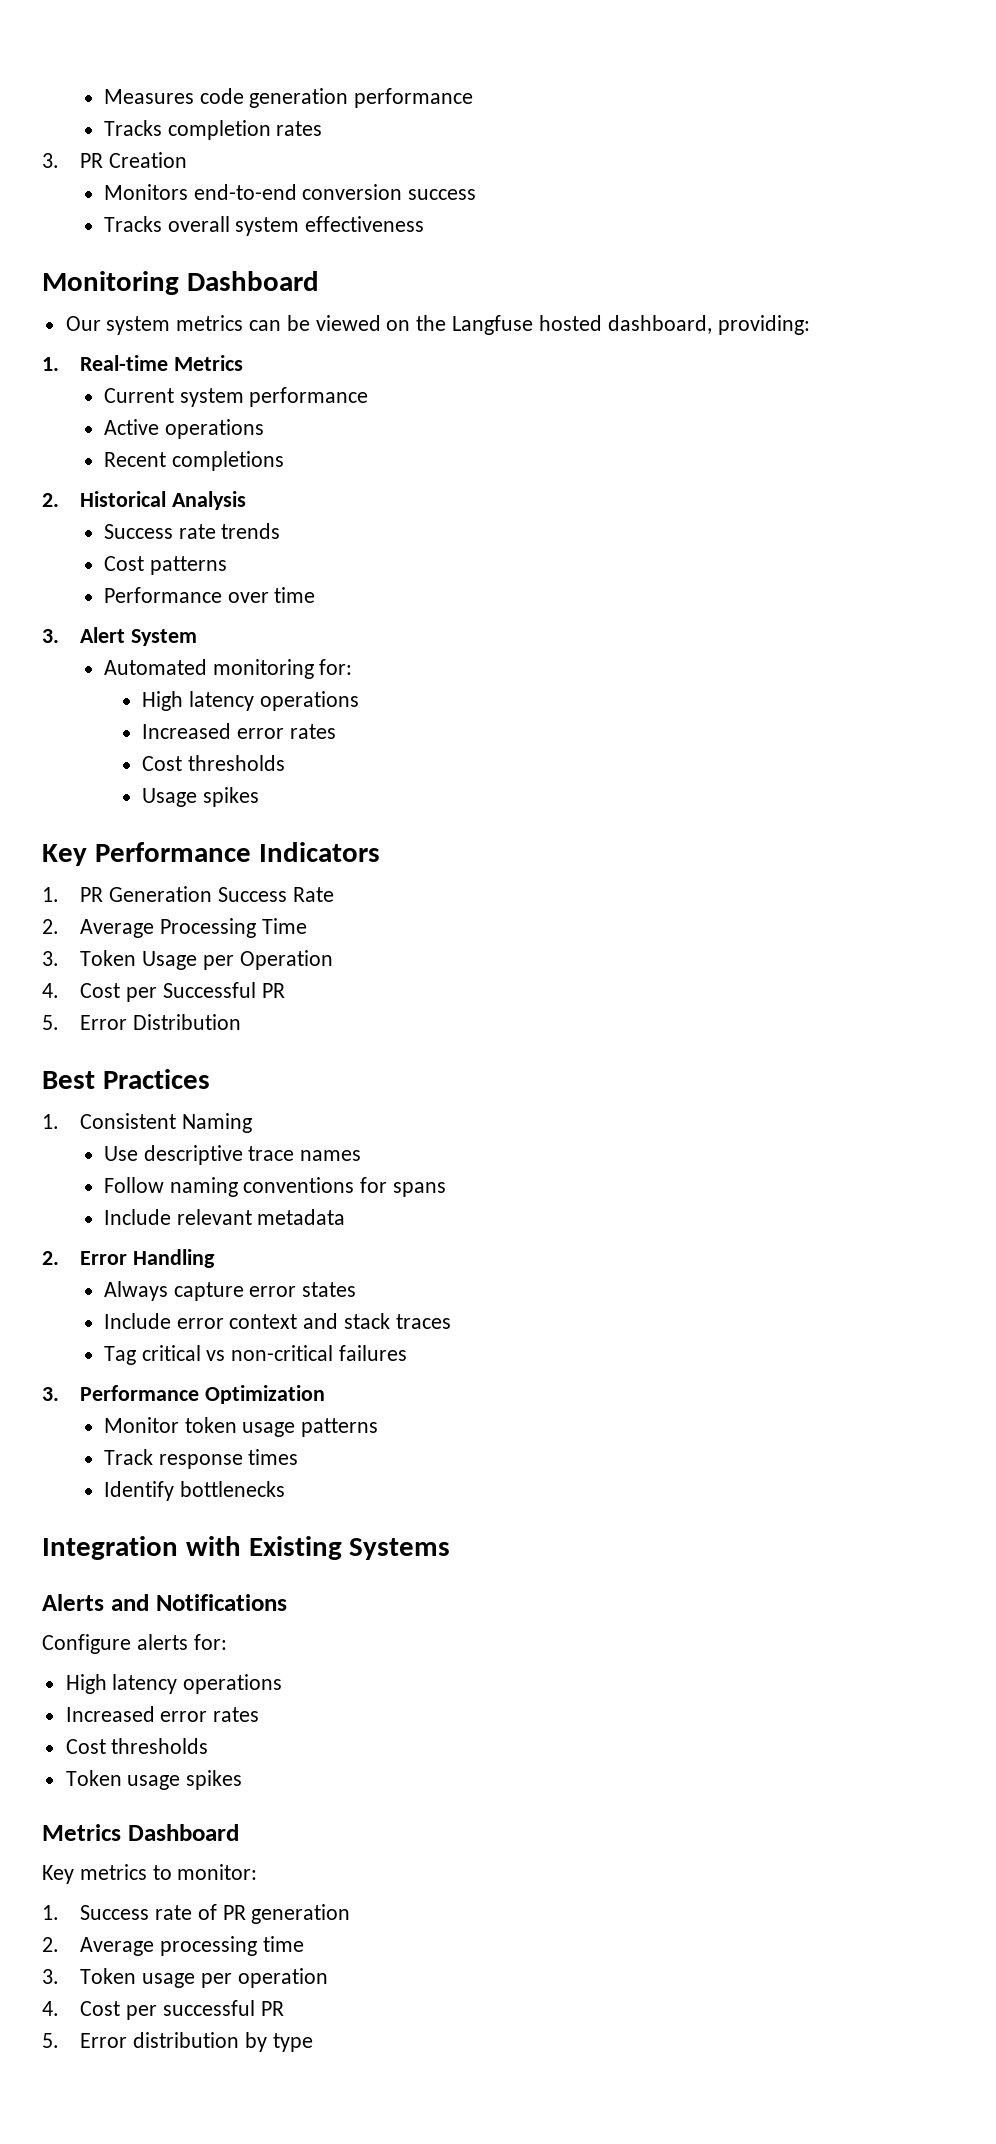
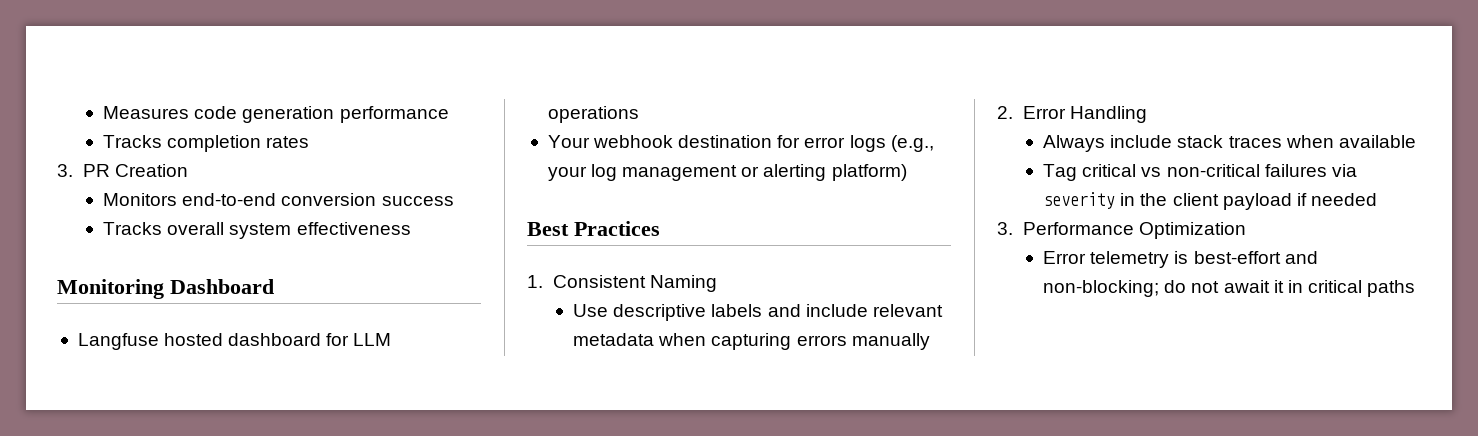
[65,315,810,335] [42,355,244,371] [103,387,369,407] [103,419,264,439] [103,451,284,471] [42,491,247,510] [103,523,281,539] [103,556,227,575] [103,587,316,603] [42,627,198,646] [103,659,353,679] [142,691,359,711] [142,723,336,739] [142,755,285,771] [142,787,259,807] [42,842,380,866] [42,886,334,902] [42,918,307,938] [42,950,333,970] [42,982,285,1002] [42,1014,242,1030] Our system metrics can be viewed on the Langfuse hosted dashboard, providing: // 1. Real-time Metrics // Current system performance // Active operations // Recent completions // 2. Historical Analysis // Success rate trends // Cost patterns // Performance over time // 3. Alert System // Automated monitoring for: // High latency operations // Increased error rates // Cost thresholds // Usage spikes // Key Performance Indicators // 1. PR Generation Success Rate // 2. Average Processing Time // 3. Token Usage per Operation // 4. Cost per Successful PR // 5. Error Distribution -> [77,333,392,350] [547,106,639,123] [547,135,934,152] [547,164,907,181] Langfuse hosted dashboard for LLM operations // Your webhook destination for error logs (e.g., your log management or alerting platform)
[248,1146,362,1161] [103,1177,447,1197] [103,1209,346,1225] [42,1249,216,1268] [103,1281,357,1301] [103,1313,339,1329] trace names // Follow naming conventions for spans // Include relevant metadata // 2. Error Handling // Always capture error states // Include error context and -> [711,304,943,317] [573,333,930,350] [997,106,1147,123] [1043,135,1173,152] labels and include relevant metadata when capturing errors manually // 2. Error Handling // Always include
(451, 1321) none -> [1285,135,1416,148] when available
[42,1385,326,1404] [103,1417,379,1437] [103,1449,299,1469] [103,1481,285,1501] [42,1536,451,1560] [42,1594,287,1611] [42,1634,227,1654] [65,1674,283,1694] [65,1706,260,1722] [65,1738,209,1754] [65,1770,243,1790] [42,1824,239,1841] [42,1864,258,1884] [42,1904,351,1924] [42,1936,304,1956] [42,1968,328,1988] [42,2000,284,2020] [42,2032,313,2052] // 3. Performance Optimization // Monitor token usage patterns // Track response times // Identify bottlenecks // Integration with Existing Systems // Alerts and Notifications // Configure alerts for: // High latency operations // Increased error rates // Cost thresholds // Token usage spikes // Metrics Dashboard // Key metrics to monitor: // 1. Success rate of PR generation // 2. Average processing time // 3. Token usage per operation // 4. Cost per successful PR // 5. Error distribution by type -> [1331,164,1357,177] [1043,192,1377,210] [997,222,1246,239] [1043,251,1318,268] [1043,280,1416,297] via severity in the client payload if needed // 3. Performance Optimization // Error telemetry is best-effort and non-blocking; do not await it in critical paths

